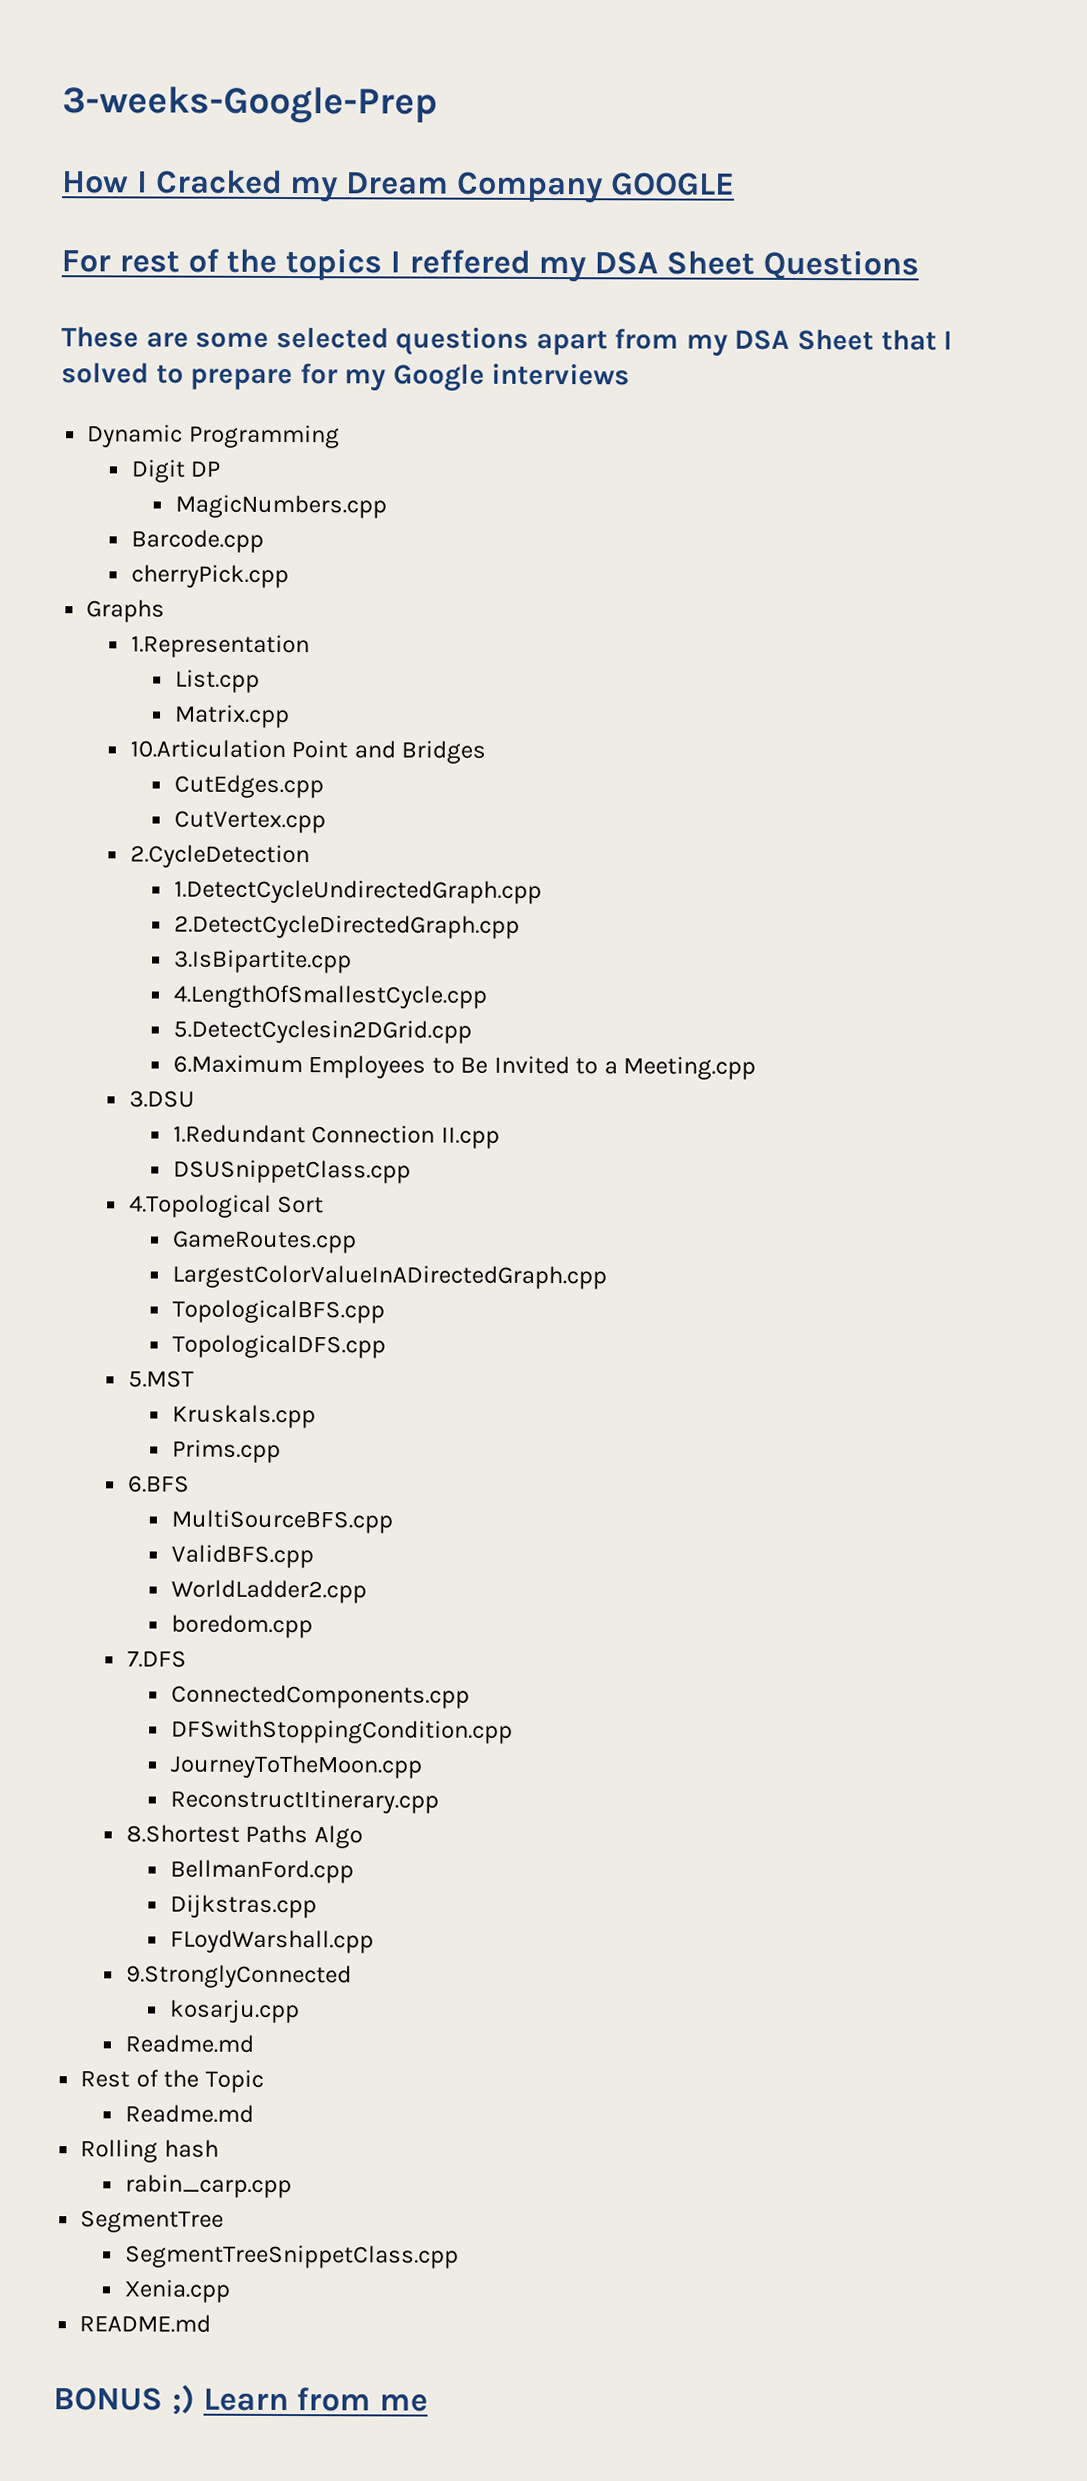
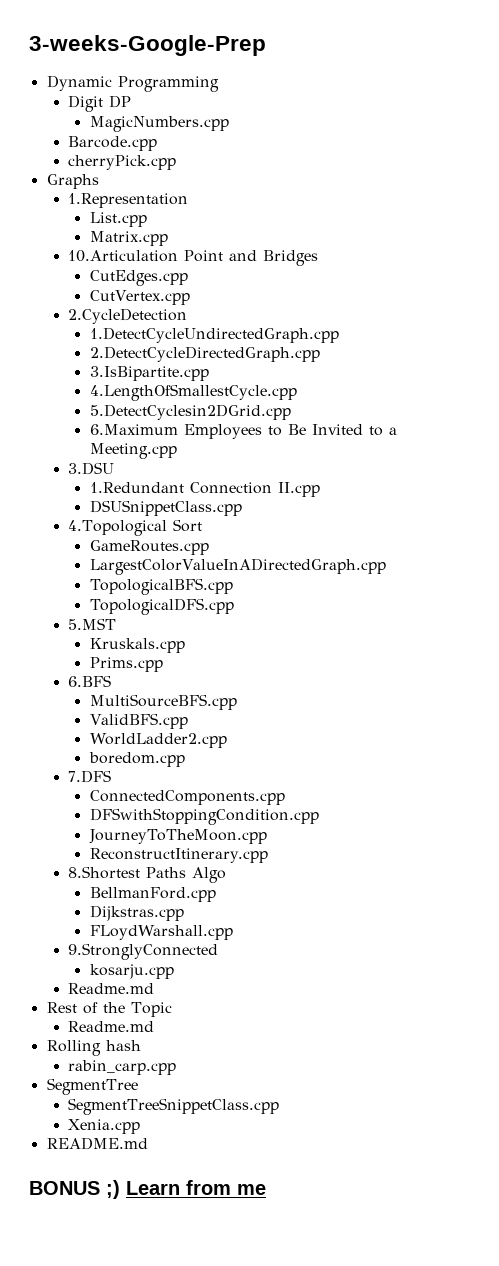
[62,169,735,204] [61,248,919,283] [61,326,954,357] [61,362,631,392] // How I Cracked my Dream Company GOOGLE // For rest of the topics I reffered my DSA Sheet Questions // These are some selected questions apart from my DSA Sheet that I solved to prepare for my Google interviews -> (266, 45) none

